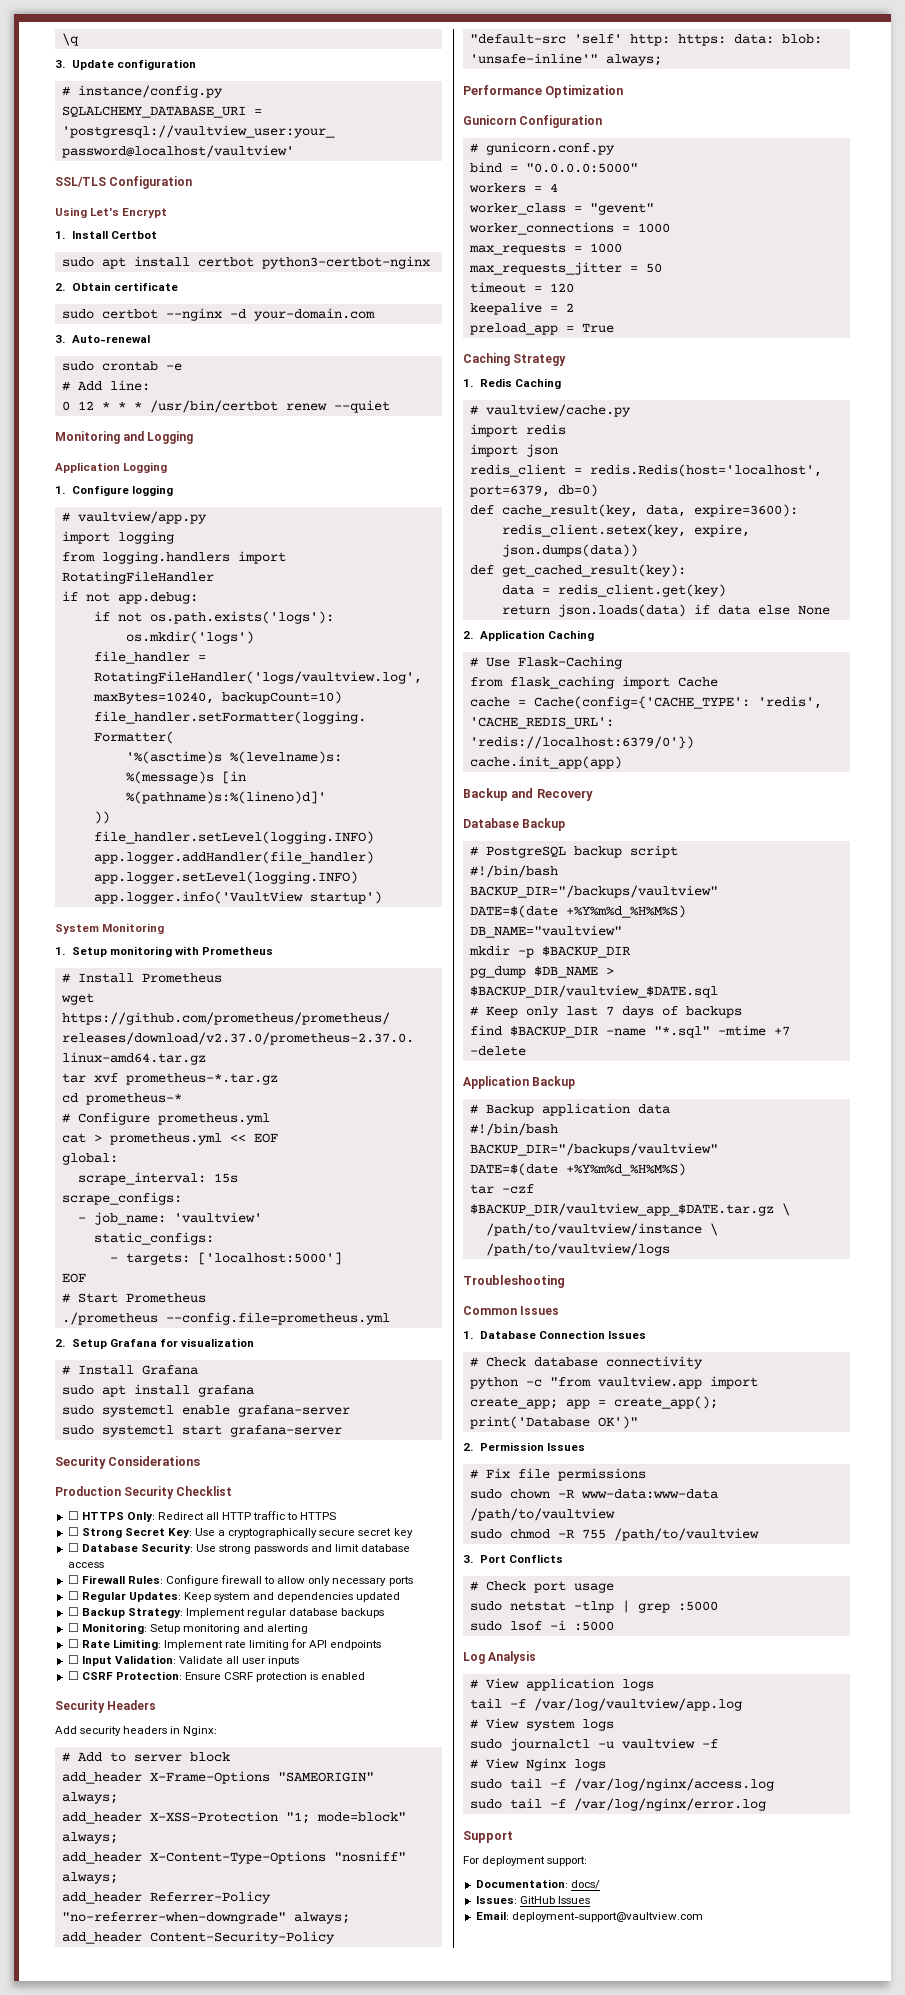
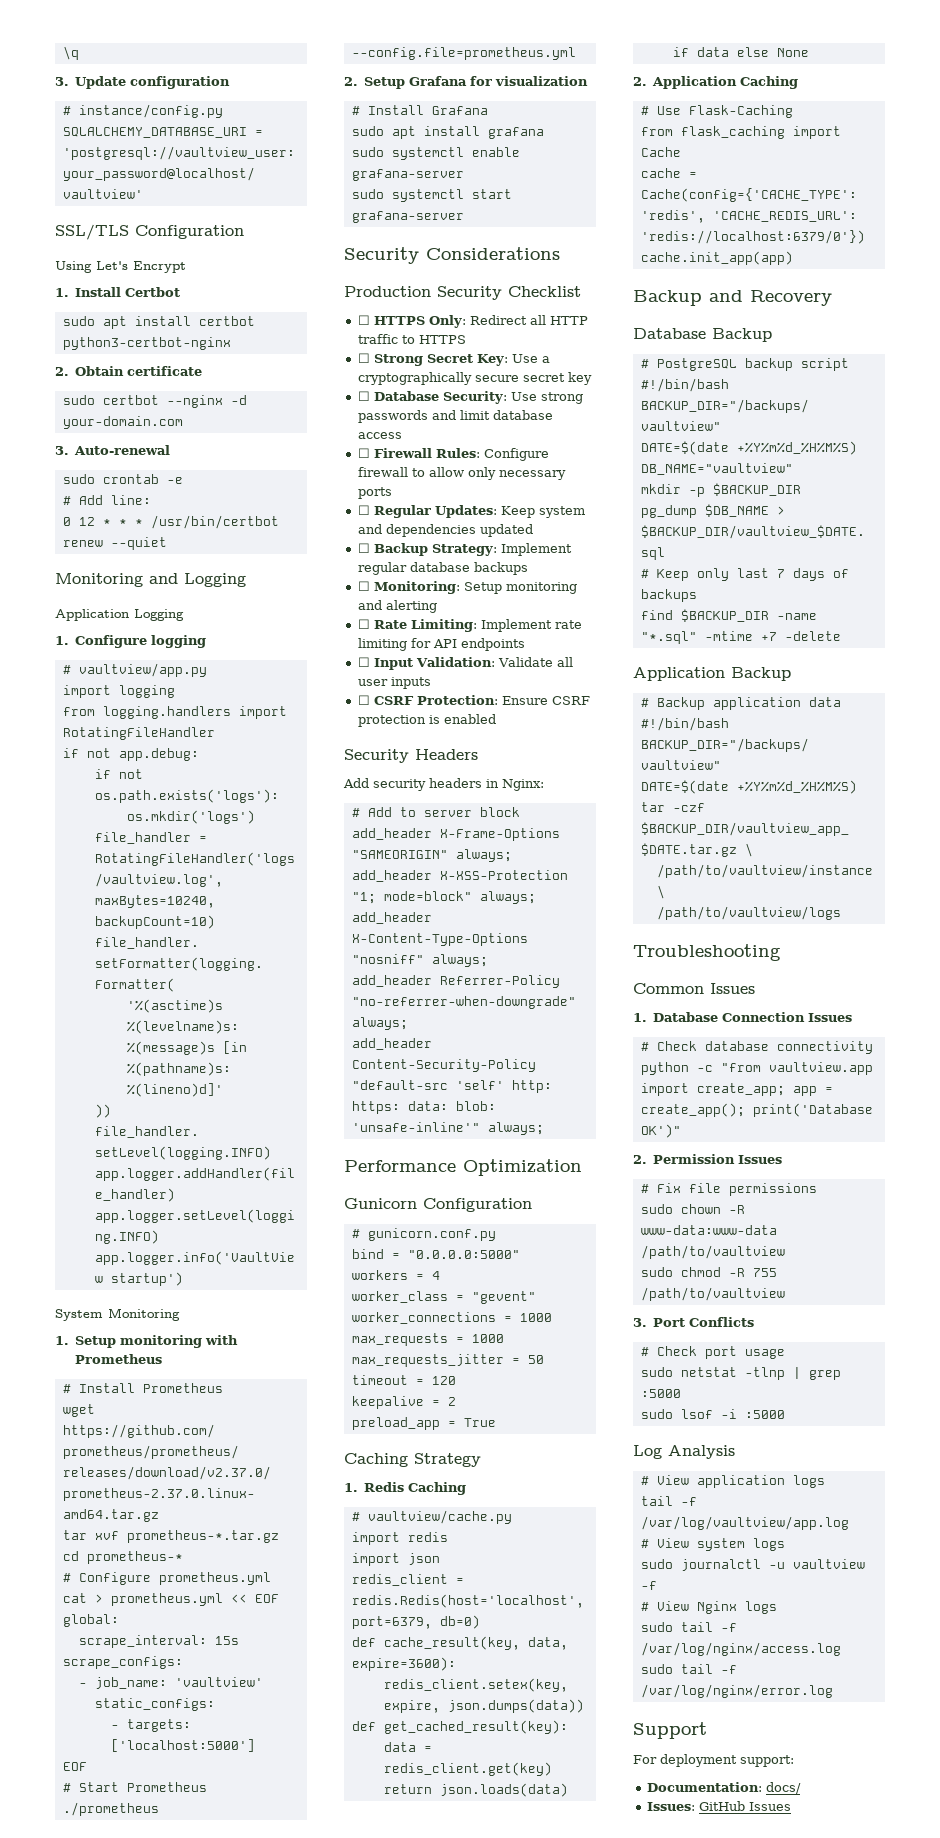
[475,1911,703,1922] // Email: deployment-support@vaultview.com -> (791, 1806) none

